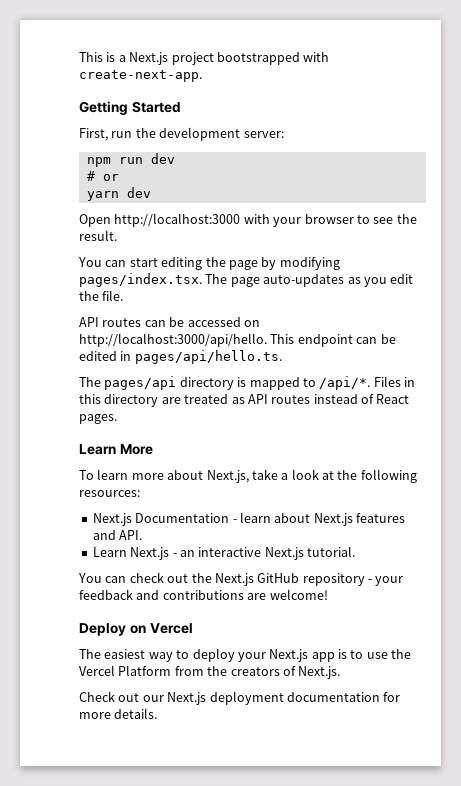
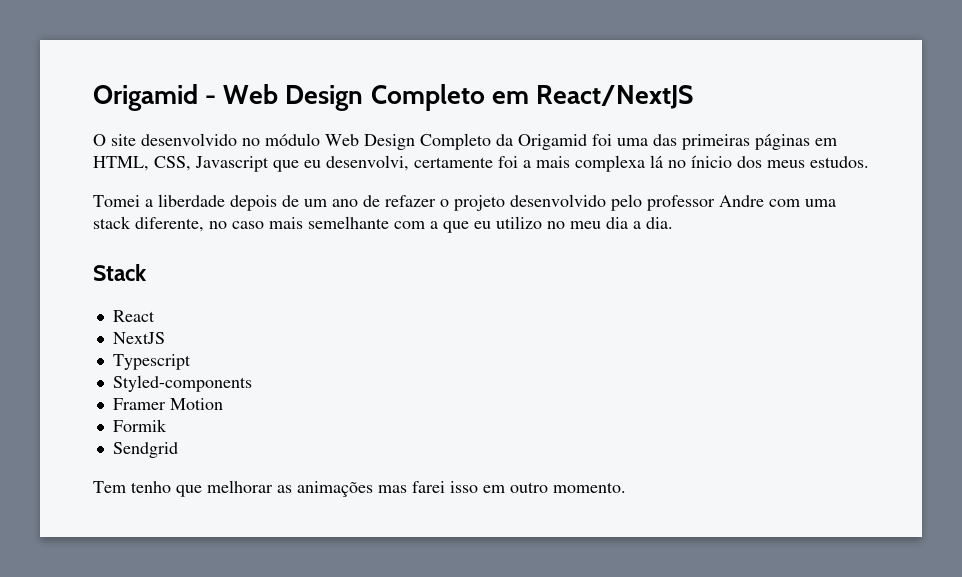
[79,52,330,65] [79,70,202,82] [79,101,181,115] [79,127,284,141] [86,153,175,167] [86,171,119,181] [86,187,151,201] [79,213,417,227] [79,230,117,241] [78,257,340,270] [79,273,414,287] [79,290,124,301] [79,317,260,327] [79,333,396,347] [79,350,282,364] [79,376,415,390] [79,394,410,407] [79,414,117,424] [79,444,153,455] [79,469,417,483] [79,490,140,497] [92,512,405,526] [92,530,143,540] [92,546,355,560] [78,572,404,586] [79,589,328,600] [79,623,193,636] [79,648,412,662] [79,665,341,679] [79,691,401,705] [79,708,158,719] This is a Next.js project bootstrapped with create-next-app. // Getting Started // First, run the development server: // npm run dev // # or // yarn dev // Open http://localhost:3000 with your browser to see the result. // You can start editing the page by modifying pages/index.tsx. The page auto-updates as you edit the file. // API routes can be accessed on http://localhost:3000/api/hello. This endpoint can be edited in pages/api/hello.ts. // The pages/api directory is mapped to /api/*. Files in this directory are treated as API routes instead of React pages. // Learn More // To learn more about Next.js, take a look at the following resources: // Next.js Documentation - learn about Next.js features and API. // Learn Next.js - an interactive Next.js tutorial. // You can check out the Next.js GitHub repository - your feedback and contributions are welcome! // Deploy on Vercel // The easiest way to deploy your Next.js app is to use the Vercel Platform from the creators of Next.js. // Check out our Next.js deployment documentation for more details. -> [93,84,693,111] [93,133,837,150] [93,155,869,172] [93,194,836,211] [93,216,673,233] [93,264,147,281] [112,310,155,322] [112,332,165,344] [112,354,191,370] [112,375,252,392] [112,398,223,410] [112,419,167,432] [112,442,178,458] [93,480,626,497] Origamid - Web Design Completo em React/NextJS // O site desenvolvido no módulo Web Design Completo da Origamid foi uma das primeiras páginas em HTML, CSS, Javascript que eu desenvolvi, certamente foi a mais complexa lá no ínicio dos meus estudos. // Tomei a liberdade depois de um ano de refazer o projeto desenvolvido pelo professor Andre com uma stack diferente, no caso mais semelhante com a que eu utilizo no meu dia a dia. // Stack // React // NextJS // Typescript // Styled-components // Framer Motion // Formik // Sendgrid // Tem tenho que melhorar as animações mas farei isso em outro momento.

